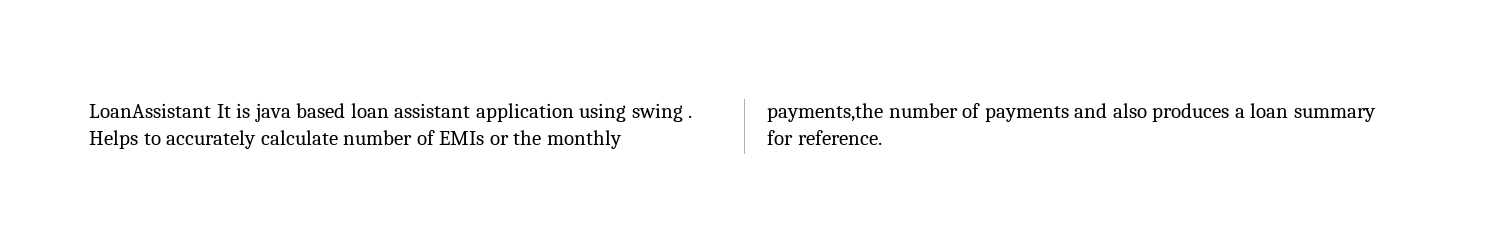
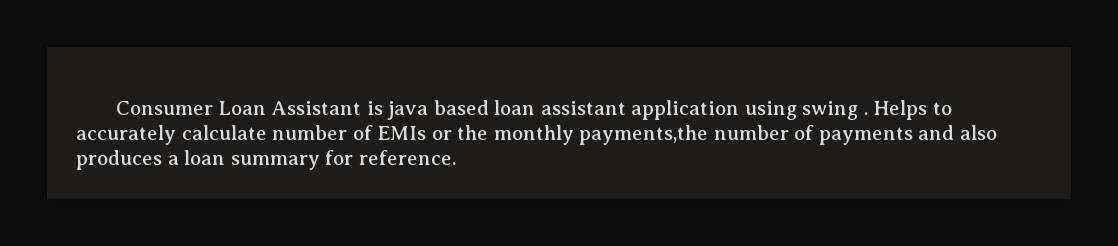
[89,103,231,118] LoanAssistant It -> [115,101,362,115] Consumer Loan Assistant

